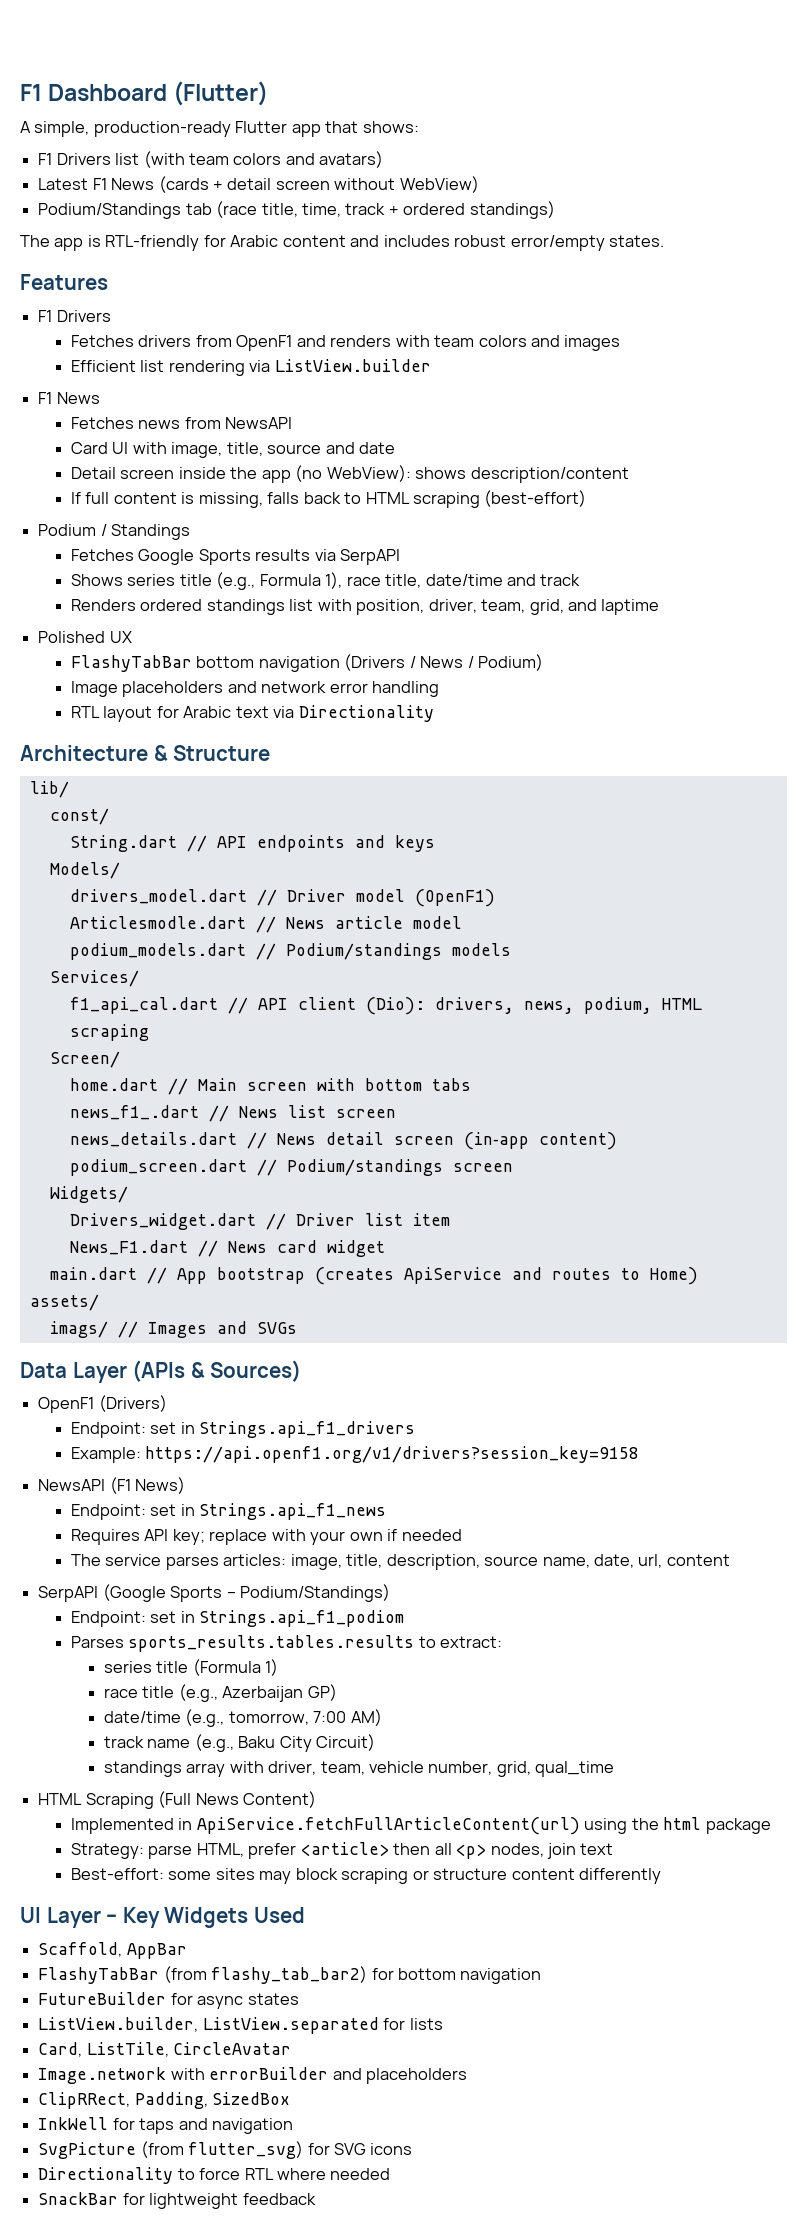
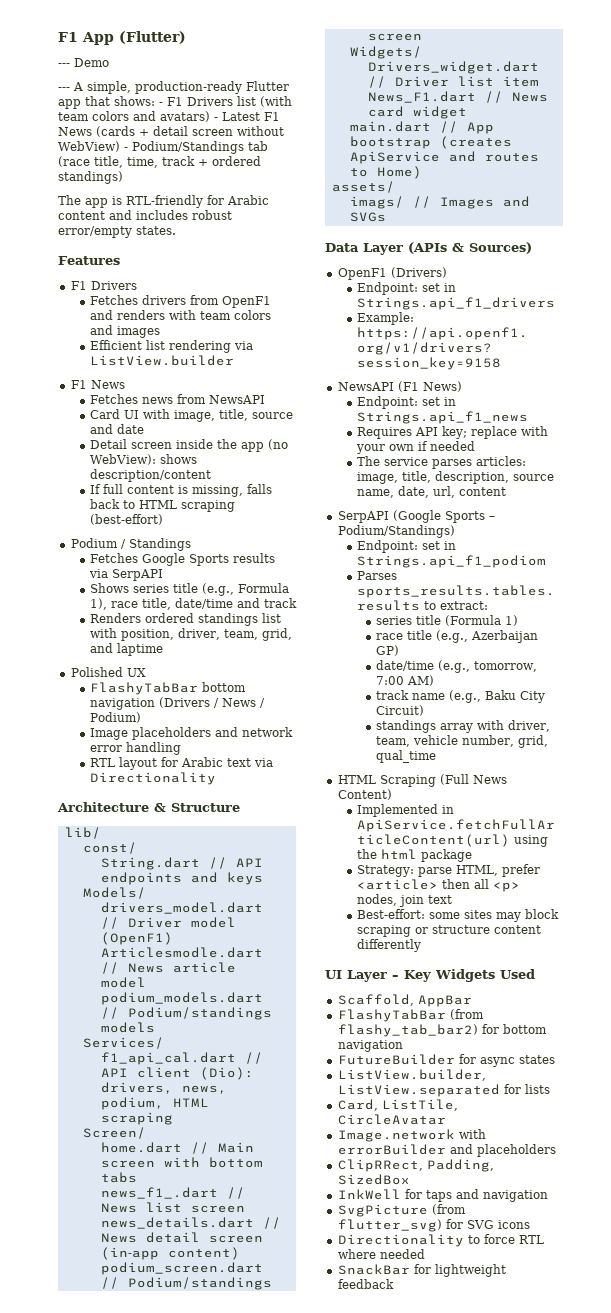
[20,84,168,101] F1 Dashboard -> [58,32,114,45] F1 App
(269, 93) none -> [58,58,109,67] [58,87,70,91] --- Demo // ---
(419, 127) // -> [159,102,163,106] -
(384, 159) // -> [214,117,218,121] -
(479, 184) // -> [124,147,128,151] -

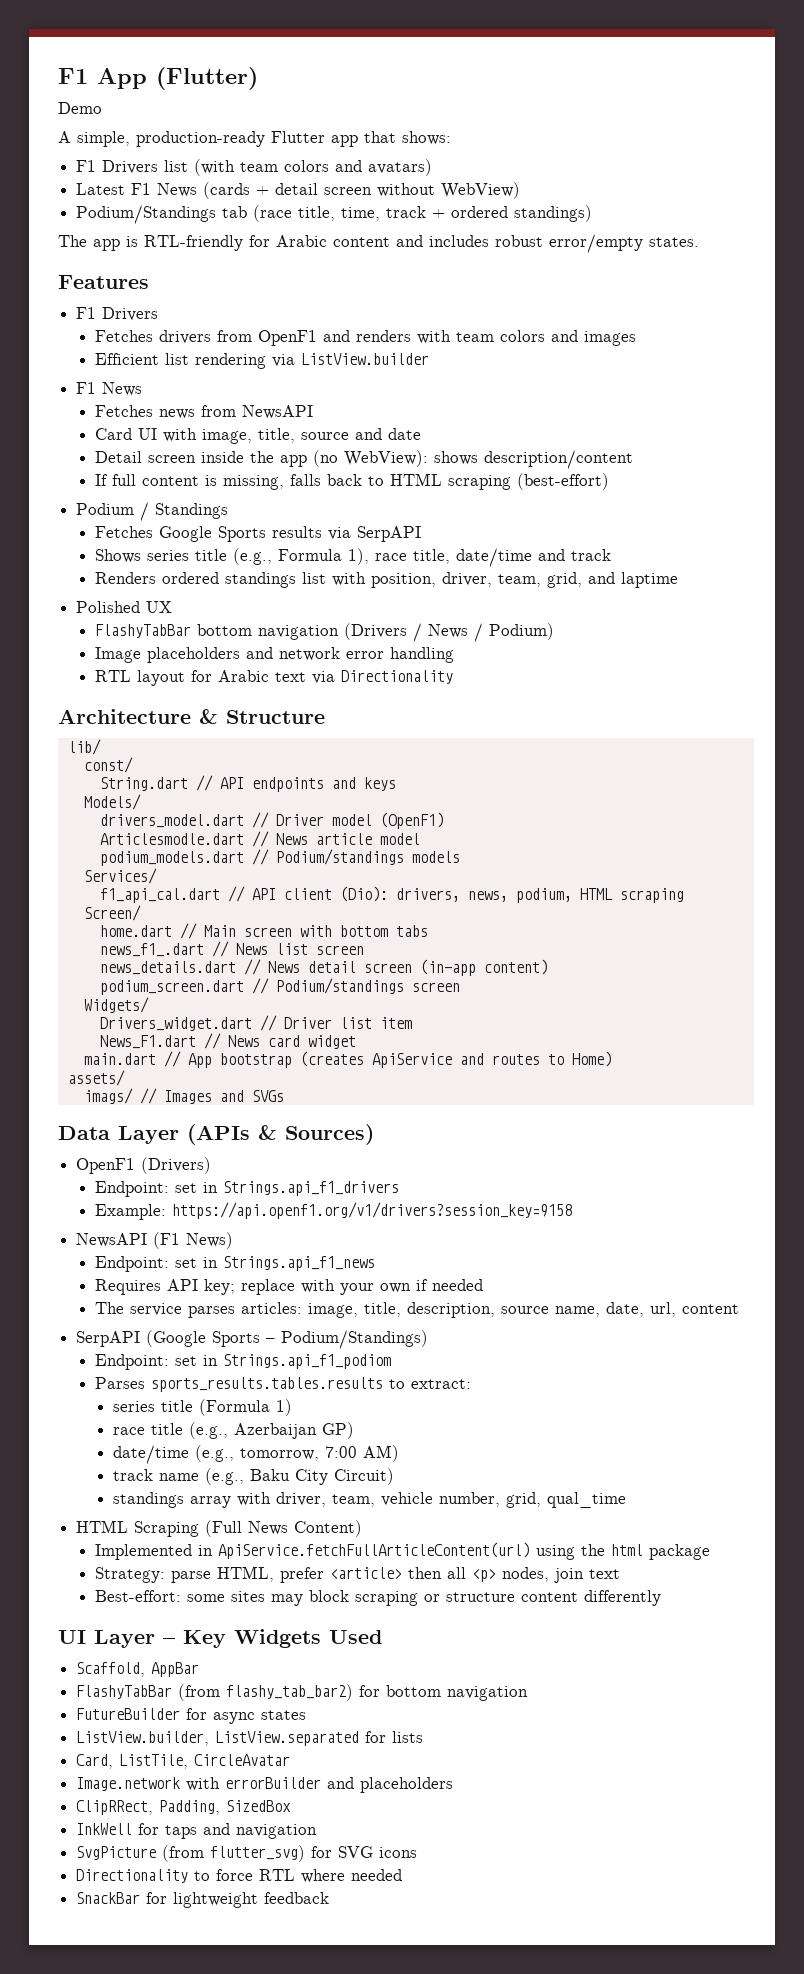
[58,63,70,67] --- -> (258, 78) none
[58,87,70,91] --- -> (102, 108) none
[159,102,163,106] - -> (451, 138) //
[214,117,218,121] - -> (433, 167) //
[124,147,128,151] - -> (521, 190) //

